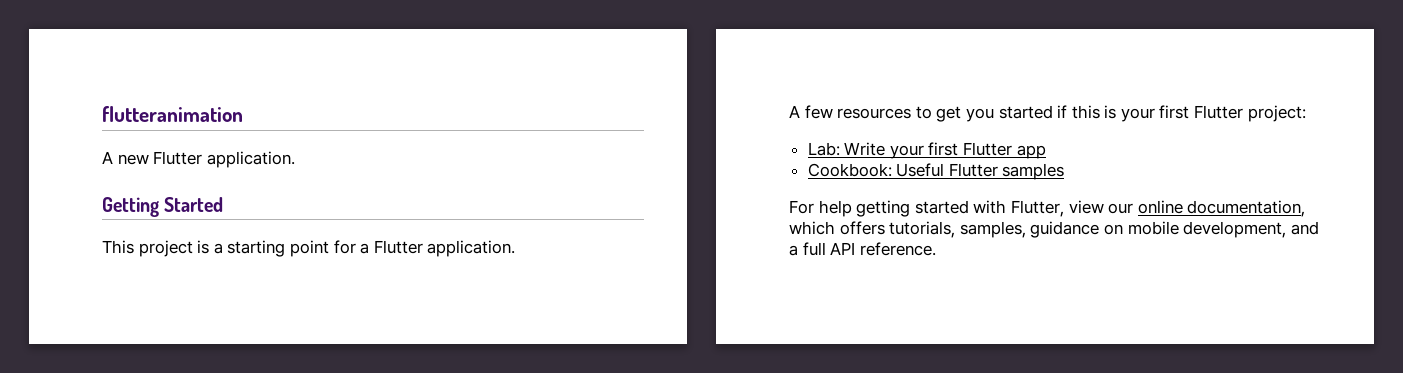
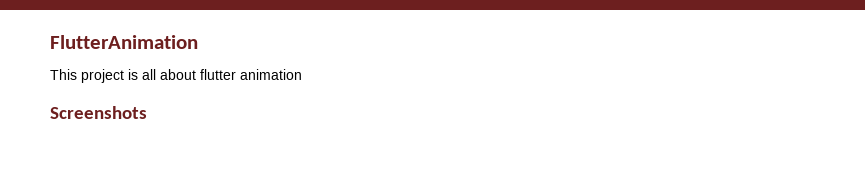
[102,106,243,122] [102,151,295,168] [102,197,224,217] [102,240,516,257] [789,105,1306,122] [807,142,1046,159] [807,163,1065,180] [789,200,1306,217] [789,221,1319,238] [789,242,936,256] flutteranimation // A new Flutter application. // Getting Started // This project is a starting point for a Flutter application. // A few resources to get you started if this is your first Flutter project: // Lab: Write your first Flutter app // Cookbook: Useful Flutter samples // For help getting started with Flutter, view our online documentation, which offers tutorials, samples, guidance on mobile development, and a full API reference. -> [50,35,198,49] [50,69,302,83] [50,106,147,119] FlutterAnimation // This project is all about flutter animation // Screenshots

